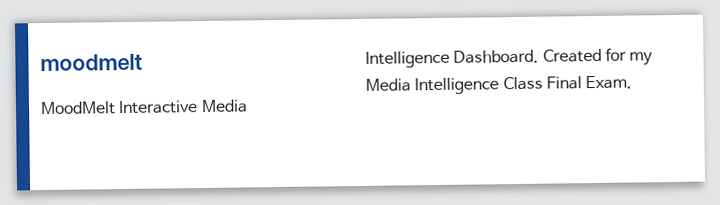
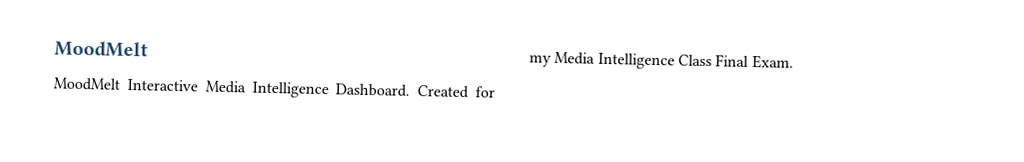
[40,53,143,72] moodmelt -> [54,40,148,58] MoodMelt

